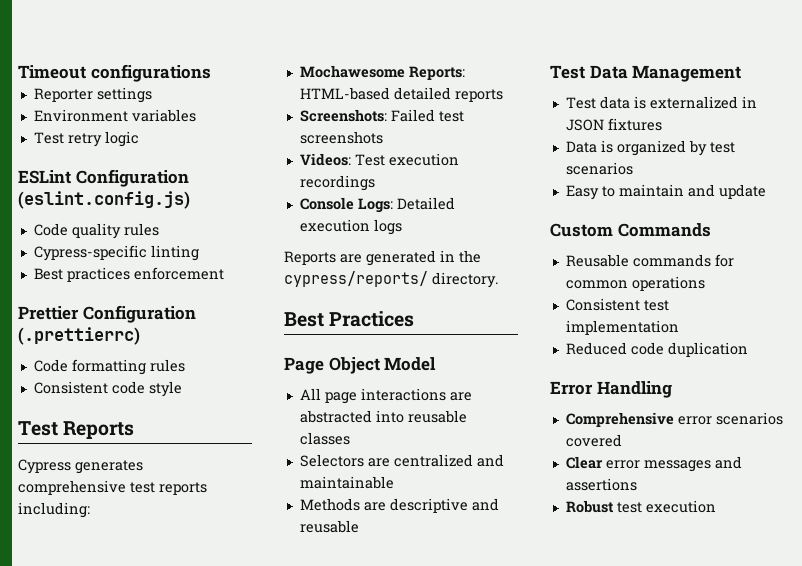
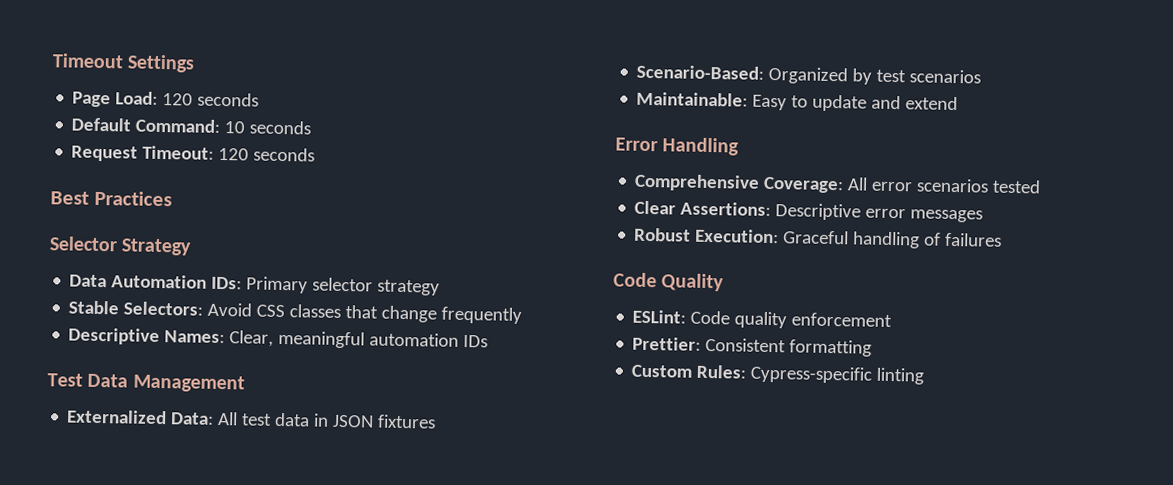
[90,64,211,82] [33,87,152,103] [33,109,196,122] [33,131,139,147] [18,169,189,187] [18,191,190,209] [33,223,159,239] [33,245,199,261] [33,267,224,282] [18,305,196,323] [18,327,140,345] [33,359,185,375] [33,381,182,397] [18,421,135,439] [18,459,143,474] [18,480,207,495] [18,502,90,518] [299,65,465,80] [299,87,503,102] [299,109,464,122] [299,131,383,144] [299,153,459,166] [299,175,375,191] [299,197,455,213] [299,219,402,235] [284,250,481,266] [284,271,498,288] [284,311,415,327] [284,357,437,374] [299,388,472,404] [299,410,467,423] [299,432,350,445] [299,454,504,467] [299,476,394,489] [299,498,499,513] [299,520,359,533] [550,65,742,82] [565,96,738,109] configurations // Reporter settings // Environment variables // Test retry logic // ESLint Configuration (eslint.config.js) // Code quality rules // Cypress-specific linting // Best practices enforcement // Prettier Configuration (.prettierrc) // Code formatting rules // Consistent code style // Test Reports // Cypress generates comprehensive test reports including: // Mochawesome Reports: HTML-based detailed reports // Screenshots: Failed test screenshots // Videos: Test execution recordings // Console Logs: Detailed execution logs // Reports are generated in the cypress/reports/ directory. // Best Practices // Page Object Model // All page interactions are abstracted into reusable classes // Selectors are centralized and maintainable // Methods are descriptive and reusable // Test Data Management // Test data is externalized -> [127,54,196,73] [72,91,260,108] [71,117,312,135] [71,145,316,162] [50,190,172,207] [49,236,192,256] [69,274,441,296] [68,300,523,324] [68,327,489,349] [47,373,245,393] [66,409,311,427] Settings // Page Load: 120 seconds // Default Command: 10 seconds // Request Timeout: 120 seconds // Best Practices // Selector Strategy // Data Automation IDs: Primary selector strategy // Stable Selectors: Avoid CSS classes that change frequently // Descriptive Names: Clear, meaningful automation IDs // Test Data Management // Externalized Data: All test data
[565,140,686,156] Data is organized -> [636,64,849,85] Scenario-Based: Organized
(633, 168) none -> [636,91,749,107] Maintainable:
[618,184,766,199] [550,223,711,237] [565,254,734,267] [565,276,705,291] [565,298,669,311] [565,320,679,335] [565,342,748,357] maintain and update // Custom Commands // Reusable commands for common operations // Consistent test implementation // Reduced code duplication -> [812,94,959,112] update and extend
(674, 419) none -> [763,176,869,194] Coverage: All
[565,434,622,447] covered -> [992,179,1042,194] tested
(603, 462) none -> [680,201,862,221] Assertions: Descriptive
[714,456,742,469] [565,478,637,491] and assertions -> (984, 216) none
[616,500,716,513] test execution -> [695,228,1003,249] [613,272,725,292] [632,309,893,329] [632,336,873,357] [631,364,925,385] Execution: Graceful handling of failures // Code Quality // ESLint: Code quality enforcement // Prettier: Consistent formatting // Custom Rules: Cypress-specific linting

